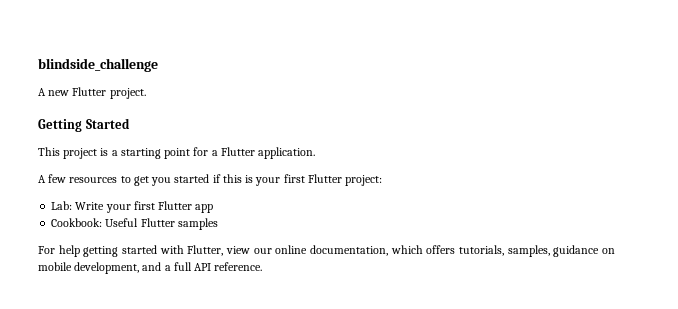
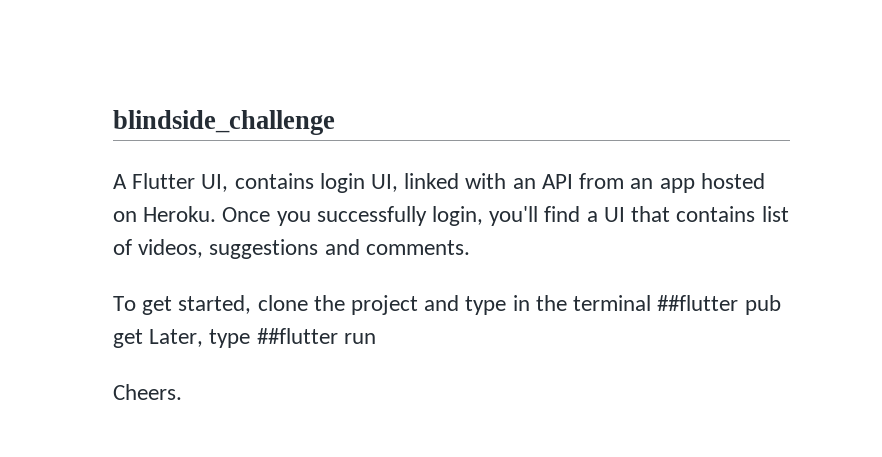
[48,87,146,99] [38,118,130,132] [38,147,316,159] [38,174,383,186] [51,201,214,213] [51,218,218,230] [38,245,615,257] [38,262,263,274] new Flutter project. // Getting Started // This project is a starting point for a Flutter application. // A few resources to get you started if this is your first Flutter project: // Lab: Write your first Flutter app // Cookbook: Useful Flutter samples // For help getting started with Flutter, view our online documentation, which offers tutorials, samples, guidance on mobile development, and a full API reference. -> [132,173,765,193] [113,206,789,226] [113,239,470,259] [113,295,781,315] [113,328,376,348] [113,384,182,400] Flutter UI, contains login UI, linked with an API from an app hosted on Heroku. Once you successfully login, you'll find a UI that contains list of videos, suggestions and comments. // To get started, clone the project and type in the terminal ##flutter pub get Later, type ##flutter run // Cheers.

